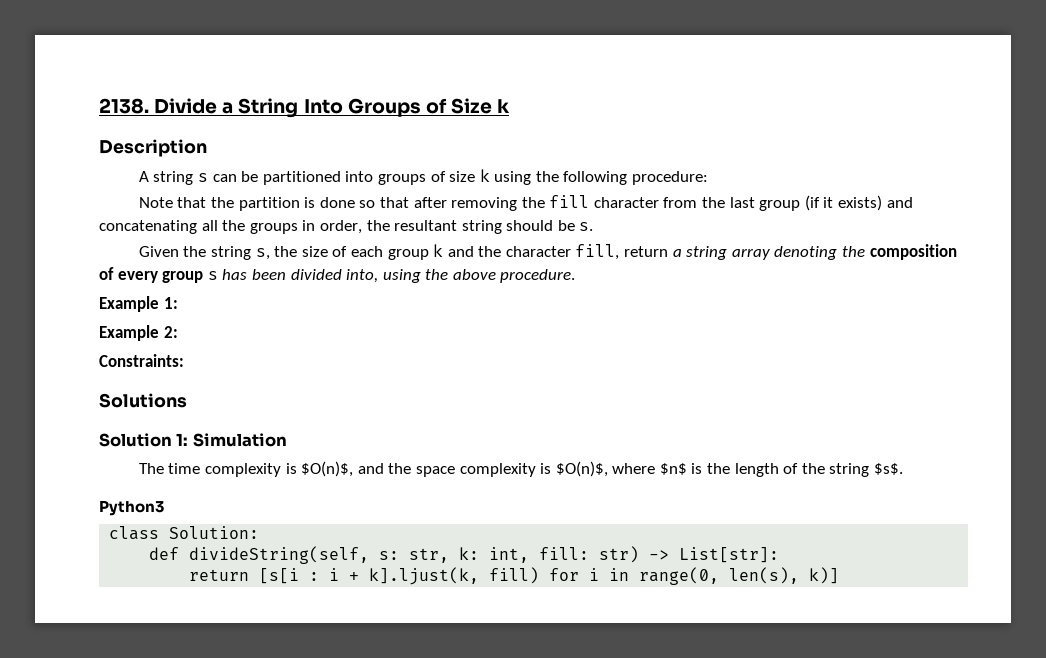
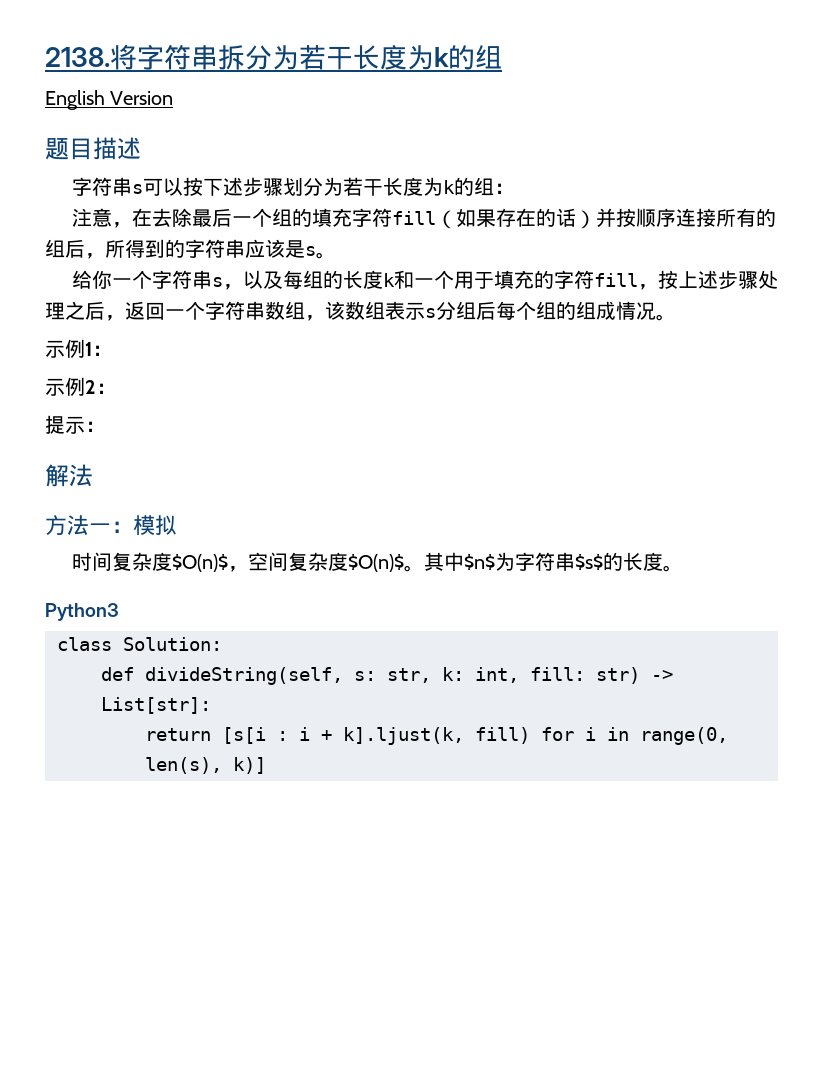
[154,98,511,118] [99,139,207,157] [138,169,709,185] [138,195,913,211] [99,220,594,234] [138,244,957,260] [99,267,576,283] [99,296,178,312] [99,325,178,341] [99,354,184,367] [99,393,187,408] [99,433,287,447] [138,461,903,477] Divide a String Into Groups of Size k // Description // A string s can be partitioned into groups of size k using the following procedure: // Note that the partition is done so that after removing the fill character from the last group (if it exists) and concatenating all the groups in order, the resultant string should be s. // Given the string s, the size of each group k and the character fill, return a string array denoting the composition of every group s has been divided into, using the above procedure. // Example 1: // Example 2: // Constraints: // Solutions // Solution 1: Simulation // The time complexity is $O(n)$, and the space complexity is $O(n)$, where $n$ is the length of the string $s$. -> [110,44,502,70] [45,90,174,110] [45,137,141,160] [71,177,514,197] [71,208,776,229] [45,239,336,259] [71,270,778,290] [45,301,676,321] [45,339,112,358] [45,377,116,396] [45,415,105,434] [45,464,93,487] [45,515,177,535] [71,552,683,572] 将字符串拆分为若干长度为k的组 // English Version // 题目描述 // 字符串s可以按下述步骤划分为若干长度为k的组： // 注意，在去除最后一个组的填充字符fill（如果存在的话）并按顺序连接所有的组后，所得到的字符串应该是s。 // 给你一个字符串s，以及每组的长度k和一个用于填充的字符fill，按上述步骤处理之后，返回一个字符串数组，该数组表示s分组后每个组的组成情况。 // 示例1： // 示例2： // 提示： // 解法 // 方法一：模拟 // 时间复杂度$O(n)$，空间复杂度$O(n)$。其中$n$为字符串$s$的长度。

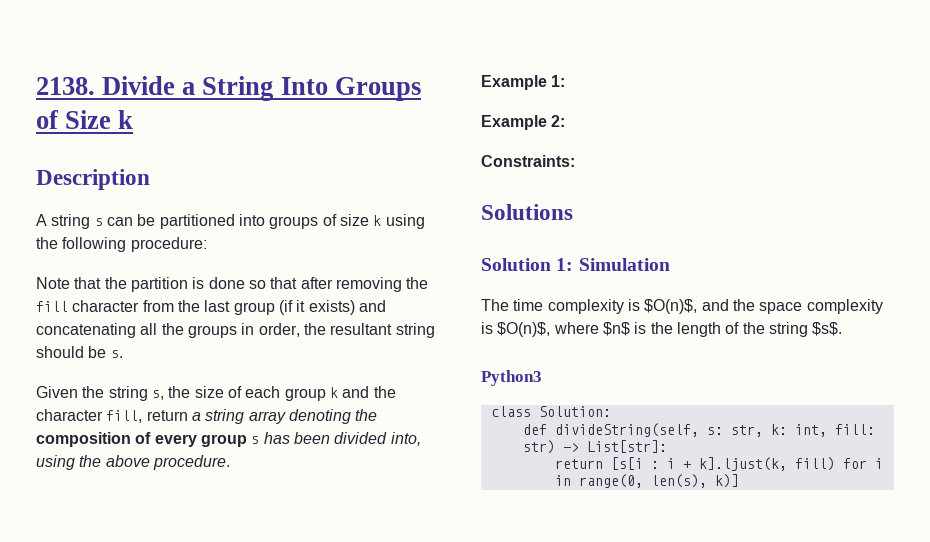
[110,44,502,70] [45,90,174,110] [45,137,141,160] [71,177,514,197] [71,208,776,229] [45,239,336,259] [71,270,778,290] [45,301,676,321] [45,339,112,358] [45,377,116,396] [45,415,105,434] [45,464,93,487] [45,515,177,535] [71,552,683,572] 将字符串拆分为若干长度为k的组 // English Version // 题目描述 // 字符串s可以按下述步骤划分为若干长度为k的组： // 注意，在去除最后一个组的填充字符fill（如果存在的话）并按顺序连接所有的组后，所得到的字符串应该是s。 // 给你一个字符串s，以及每组的长度k和一个用于填充的字符fill，按上述步骤处理之后，返回一个字符串数组，该数组表示s分组后每个组的组成情况。 // 示例1： // 示例2： // 提示： // 解法 // 方法一：模拟 // 时间复杂度$O(n)$，空间复杂度$O(n)$。其中$n$为字符串$s$的长度。 -> [102,76,421,101] [36,110,134,129] [36,169,150,190] [36,214,425,229] [36,237,207,252] [36,277,429,292] [36,300,386,315] [36,323,435,338] [36,346,123,358] [36,386,396,401] [36,409,378,424] [36,432,421,447] [36,455,230,470] [481,75,566,90] [481,115,566,130] [481,155,575,167] [481,204,573,220] [481,258,670,271] [481,299,883,314] [481,322,843,337] Divide a String Into Groups of Size k // Description // A string s can be partitioned into groups of size k using the following procedure: // Note that the partition is done so that after removing the fill character from the last group (if it exists) and concatenating all the groups in order, the resultant string should be s. // Given the string s, the size of each group k and the character fill, return a string array denoting the composition of every group s has been divided into, using the above procedure. // Example 1: // Example 2: // Constraints: // Solutions // Solution 1: Simulation // The time complexity is $O(n)$, and the space complexity is $O(n)$, where $n$ is the length of the string $s$.

